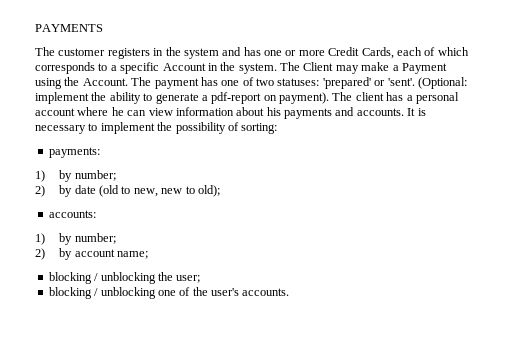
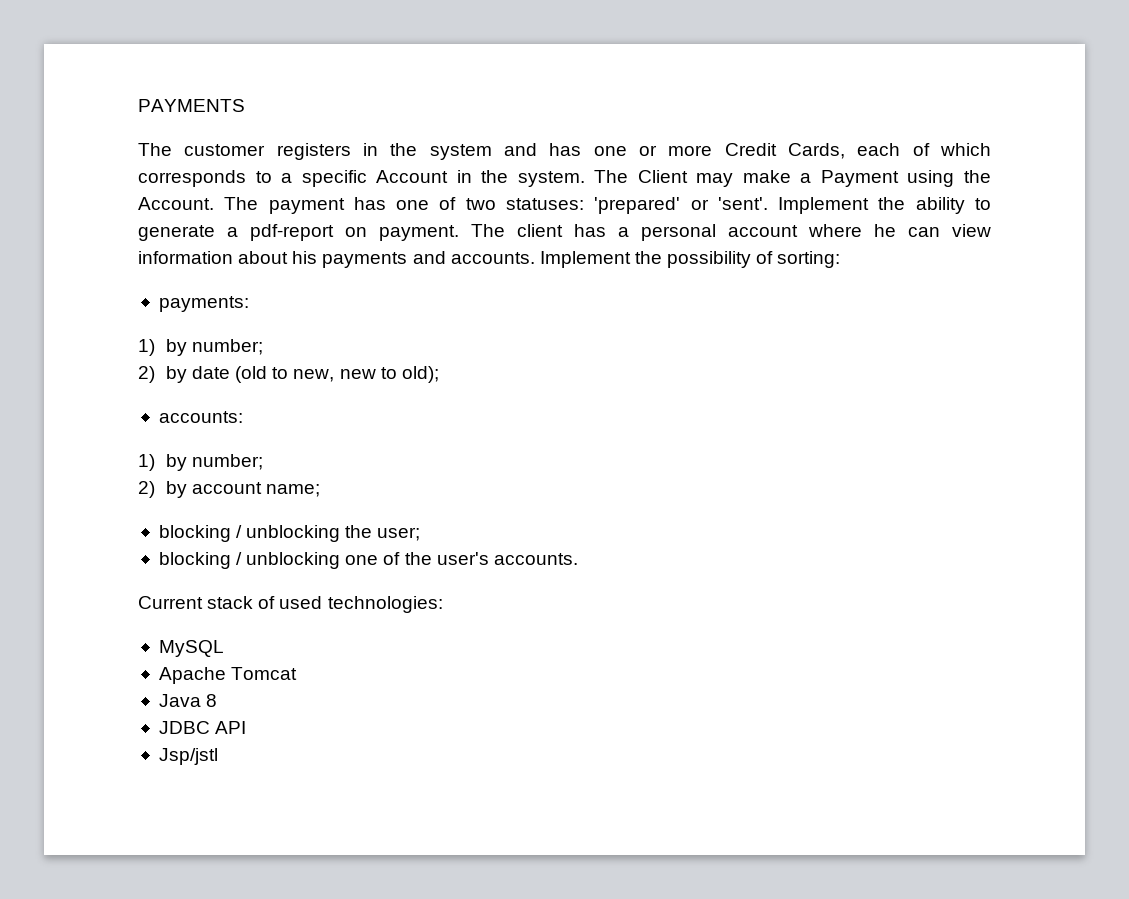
[417,77,467,89] [35,92,89,104] (Optional: implement -> [778,197,870,214] Implement
[279,92,329,104] payment). -> [379,225,459,241] payment.
[407,108,426,116] [35,122,155,134] It is necessary to implement -> [539,251,631,268] Implement
(290, 292) none -> [138,596,443,613] [158,640,224,657] [158,667,298,684] [158,694,218,707] [158,721,247,734] [158,748,218,765] // Current stack of used technologies: // MySQL // Apache Tomcat // Java 8 // JDBC API // Jsp/jstl

